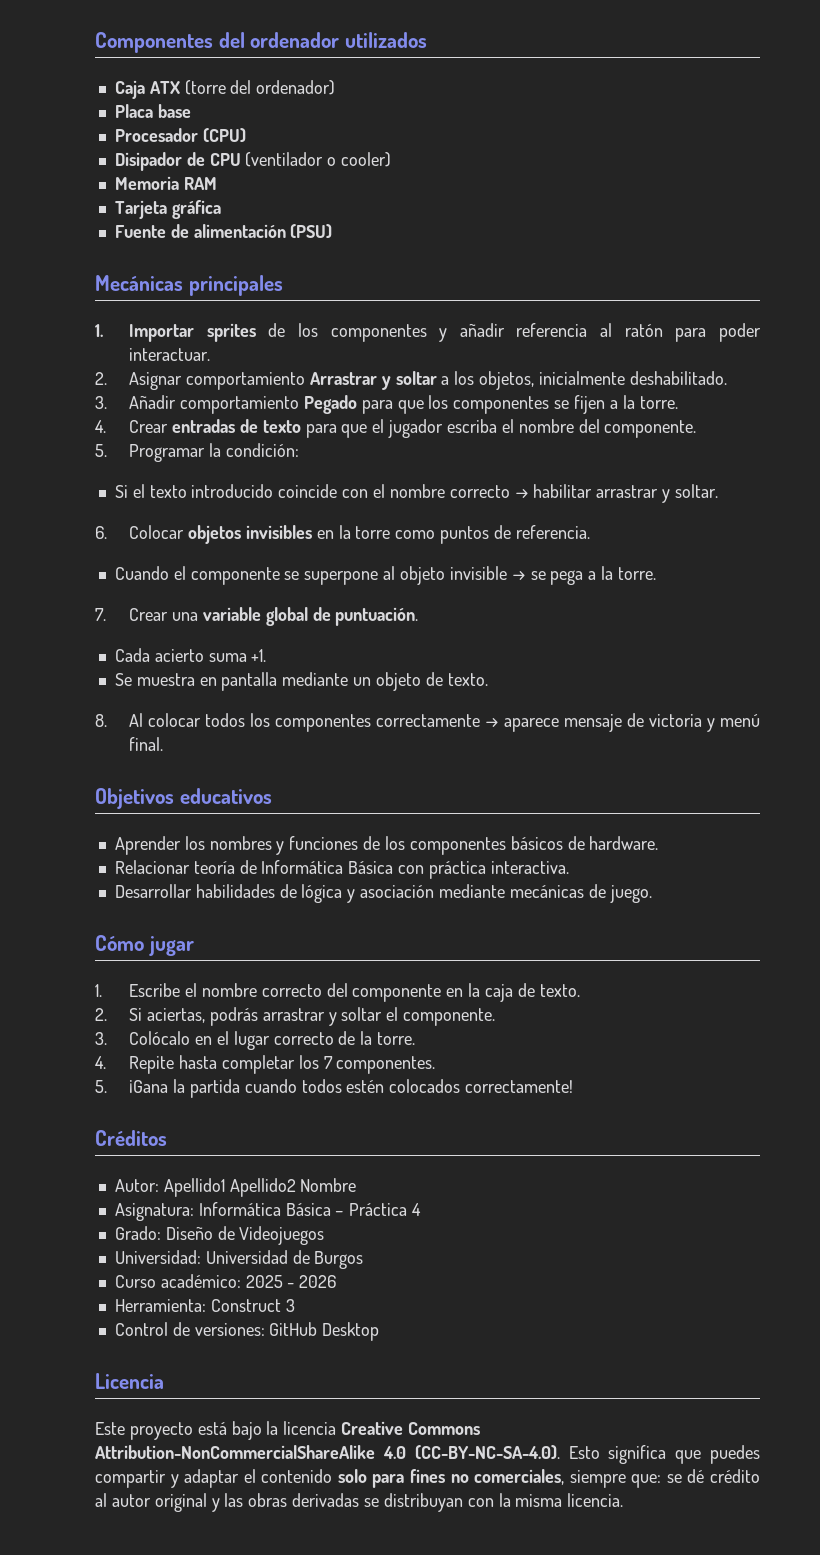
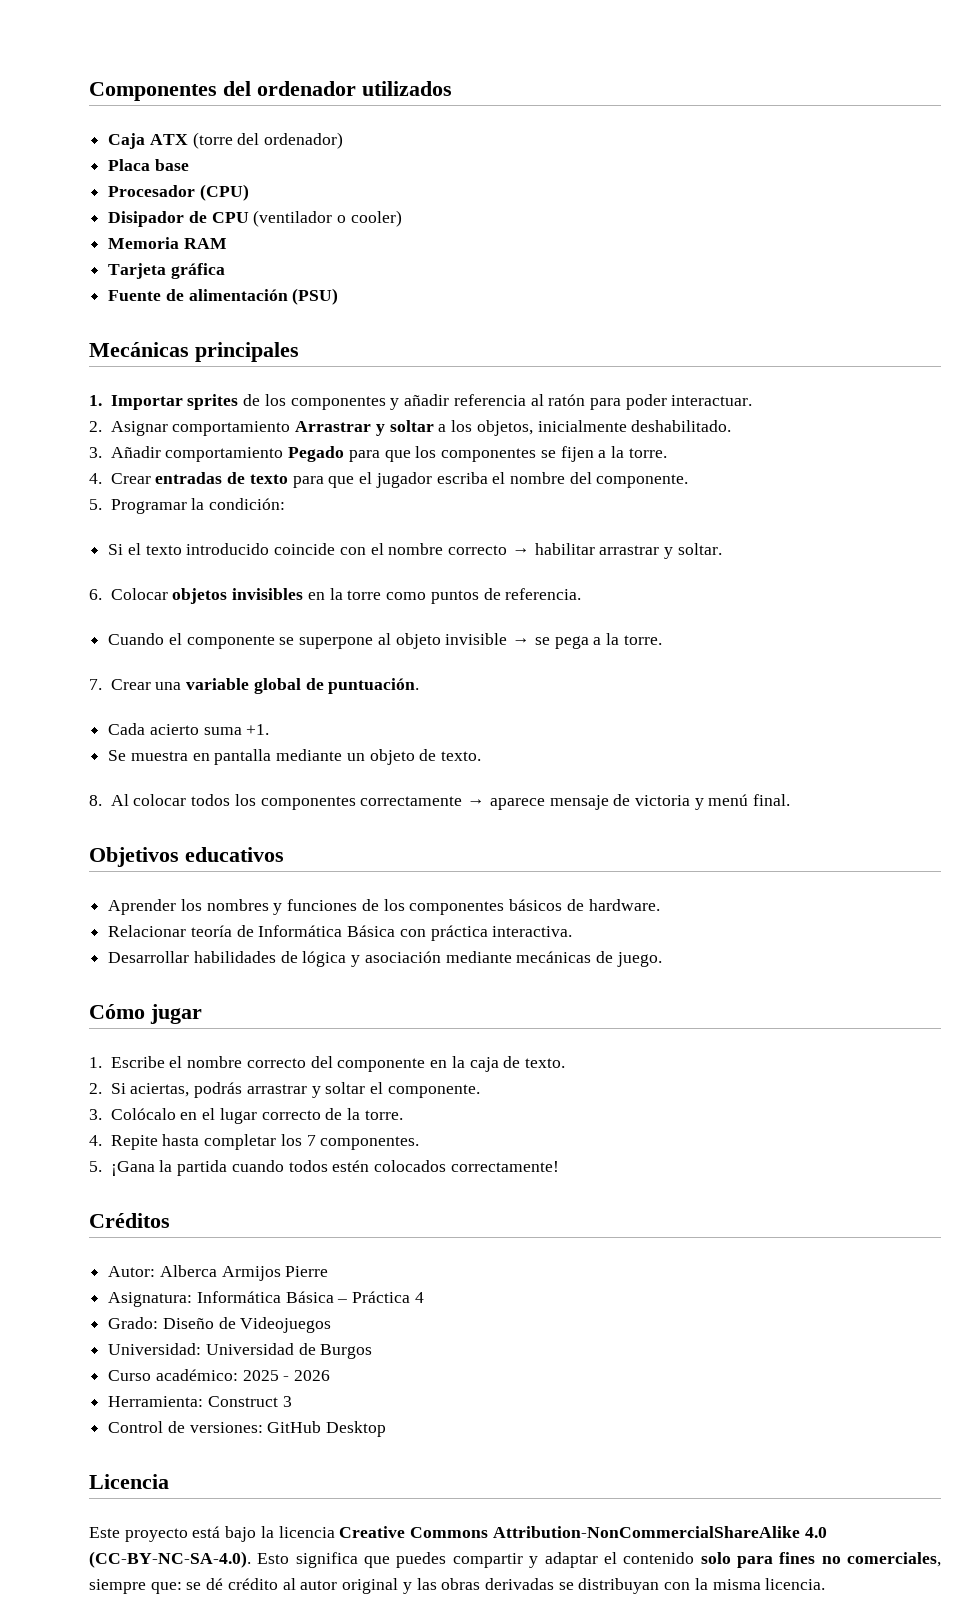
[163,1178,357,1197] Apellido1 Apellido2 Nombre -> [159,1265,329,1281] Alberca Armijos Pierre

